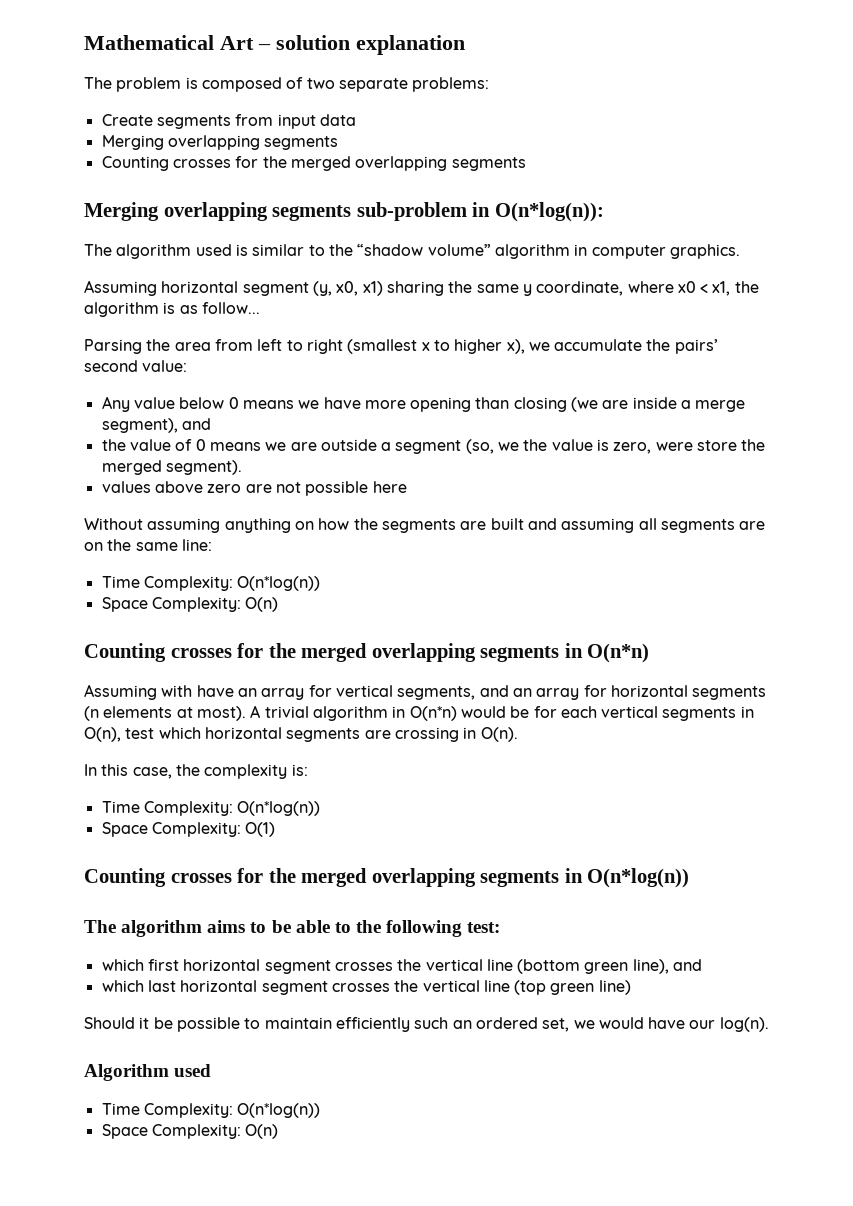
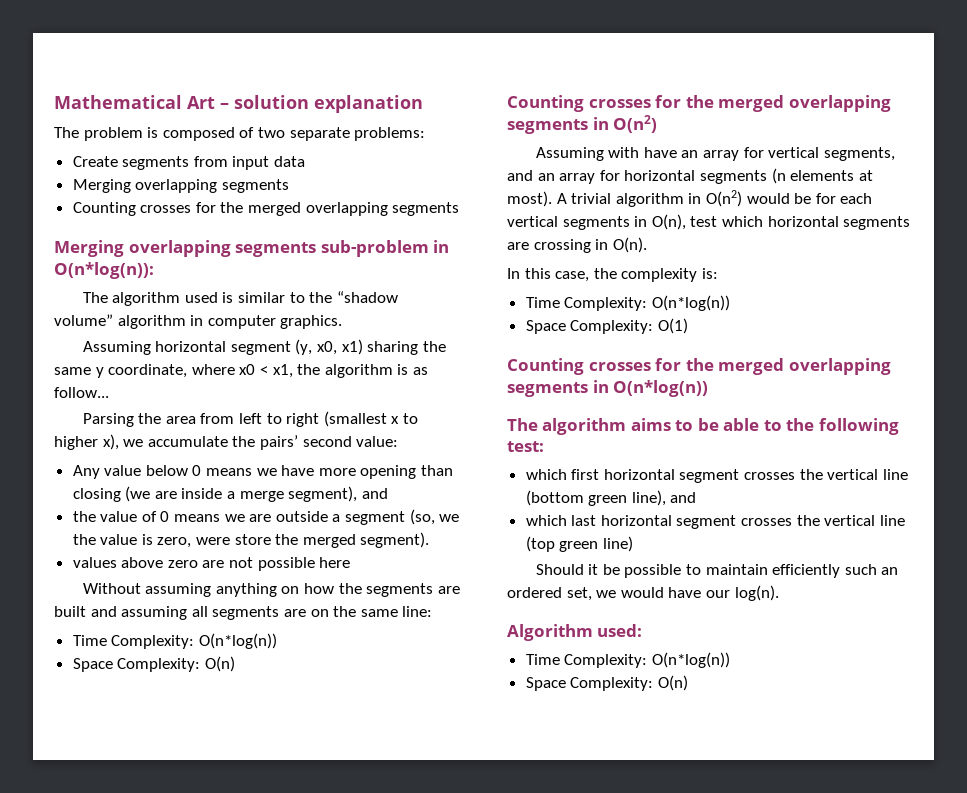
[587,643,650,663] O(n*n) -> [613,115,658,133] O(n2)
[409,706,457,721] O(n*n) -> [705,190,742,207] O(n2)
[174,1064,212,1077] used -> [597,624,643,637] used:

